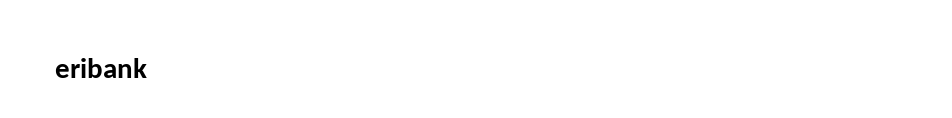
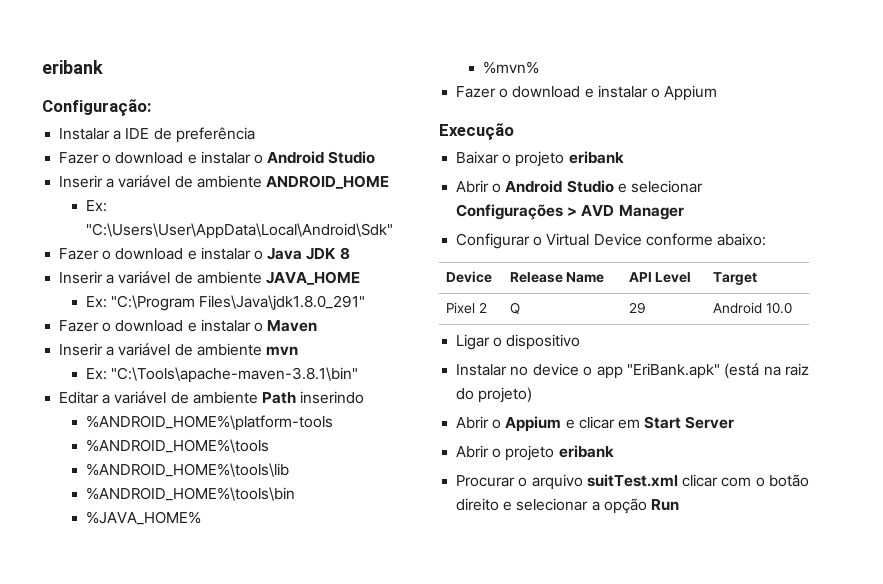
[55,58,147,78] eribank -> [42,60,103,74] [42,99,151,116] [59,127,255,143] [59,151,376,164] [59,175,389,189] [85,200,107,212] [85,223,393,239] [59,247,350,260] [59,271,360,285] [85,295,366,311] [59,319,318,332] [59,343,298,356] [85,367,359,383] [59,391,365,404] [85,415,333,431] [85,439,269,453] [85,463,289,477] [85,487,295,501] [85,511,201,525] [482,61,539,74] [456,85,718,101] [439,123,514,140] [456,151,624,167] [456,180,703,193] [456,204,684,220] [456,233,766,249] [445,271,492,283] [509,272,605,283] [628,272,692,283] [712,272,757,285] [445,302,487,314] [509,302,520,314] [628,302,646,314] [712,302,792,314] [456,334,581,350] [456,363,809,379] [456,387,533,403] [456,416,735,432] [456,445,614,461] [456,474,809,490] [456,498,679,514] eribank // Configuração: // Instalar a IDE de preferência // Fazer o download e instalar o Android Studio // Inserir a variável de ambiente ANDROID_HOME // Ex: "C:\Users\User\AppData\Local\Android\Sdk" // Fazer o download e instalar o Java JDK 8 // Inserir a variável de ambiente JAVA_HOME // Ex: "C:\Program Files\Java\jdk1.8.0_291" // Fazer o download e instalar o Maven // Inserir a variável de ambiente mvn // Ex: "C:\Tools\apache-maven-3.8.1\bin" // Editar a variável de ambiente Path inserindo // %ANDROID_HOME%\platform-tools // %ANDROID_HOME%\tools // %ANDROID_HOME%\tools\lib // %ANDROID_HOME%\tools\bin // %JAVA_HOME% // %mvn% // Fazer o download e instalar o Appium // Execução // Baixar o projeto eribank // Abrir o Android Studio e selecionar Configurações > AVD Manager // Configurar o Virtual Device conforme abaixo: // Device | Release Name | API Level | Target // Pixel 2 | Q | 29 | Android 10.0 // Ligar o dispositivo // Instalar no device o app "EriBank.apk" (está na raiz do projeto) // Abrir o Appium e clicar em Start Server // Abrir o projeto eribank // Procurar o arquivo suitTest.xml clicar com o botão direito e selecionar a opção Run

